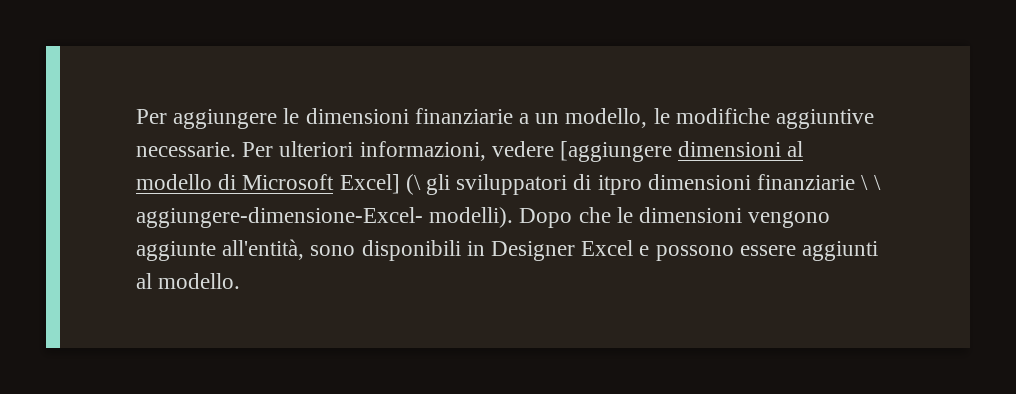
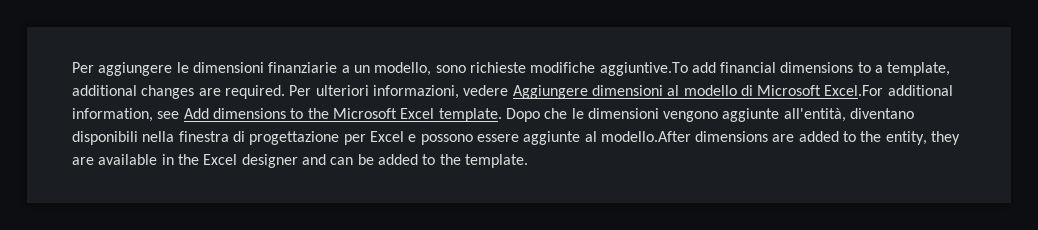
[653,108,875,129] [136,142,236,157] le modifiche aggiuntive necessarie. -> [435,62,951,76] [72,85,285,99] sono richieste modifiche aggiuntive.To add financial dimensions to a template, additional changes are required.
[560,141,673,162] [aggiungere -> [512,85,588,99] Aggiungere
[339,174,881,195] [136,207,514,228] Excel] (\ gli sviluppatori di itpro dimensioni finanziarie \ \ aggiungere-dimensione-Excel- modelli). -> [824,85,953,96] [72,108,502,122] Excel.For additional information, see Add dimensions to the Microsoft Excel template.
[310,240,879,261] [136,273,241,289] sono disponibili in Designer Excel e possono essere aggiunti al modello. -> [850,108,915,119] [72,131,961,145] [72,154,528,168] diventano disponibili nella finestra di progettazione per Excel e possono essere aggiunte al modello.After dimensions are added to the entity, they are available in the Excel designer and can be added to the template.

